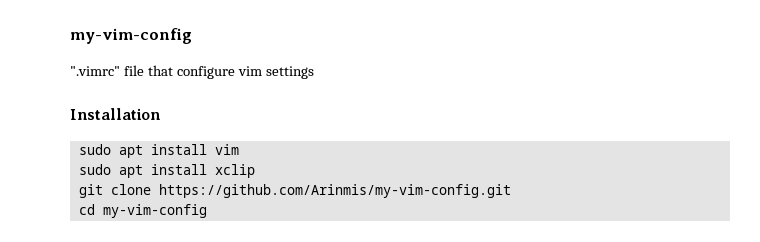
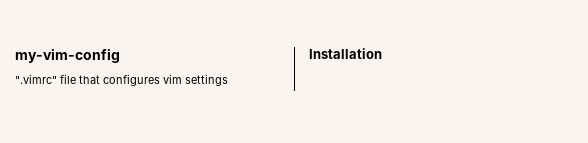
[176,66,235,79] configure -> [103,74,160,86] configures
[78,144,239,158] [78,164,255,178] [78,184,511,198] [78,204,207,218] // sudo apt install vim // sudo apt install xclip // git clone https://github.com/Arinmis/my-vim-config.git // cd my-vim-config -> (382, 53) none

